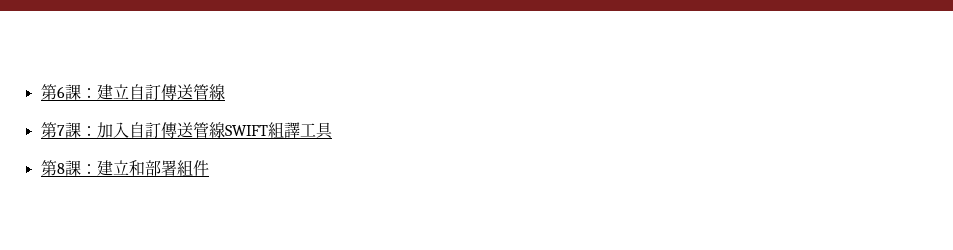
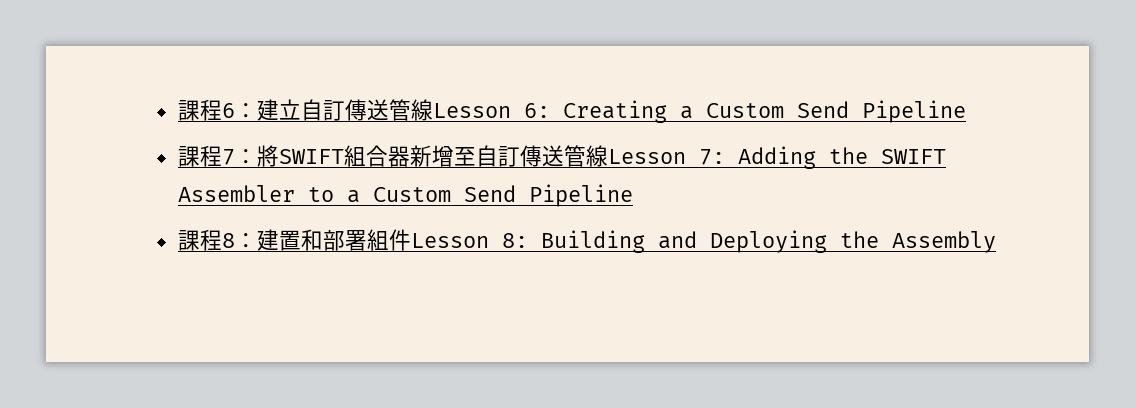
[40,84,81,100] 第6課 -> [177,99,235,121] 課程6
[40,122,333,139] [40,160,209,176] // 第7課：加入自訂傳送管線SWIFT組譯工具 // 第8課：建立和部署組件 -> [432,100,966,123] [177,145,946,169] [177,184,633,207] [177,229,996,253] Lesson 6: Creating a Custom Send Pipeline // 課程7：將SWIFT組合器新增至自訂傳送管線Lesson 7: Adding the SWIFT Assembler to a Custom Send Pipeline // 課程8：建置和部署組件Lesson 8: Building and Deploying the Assembly

